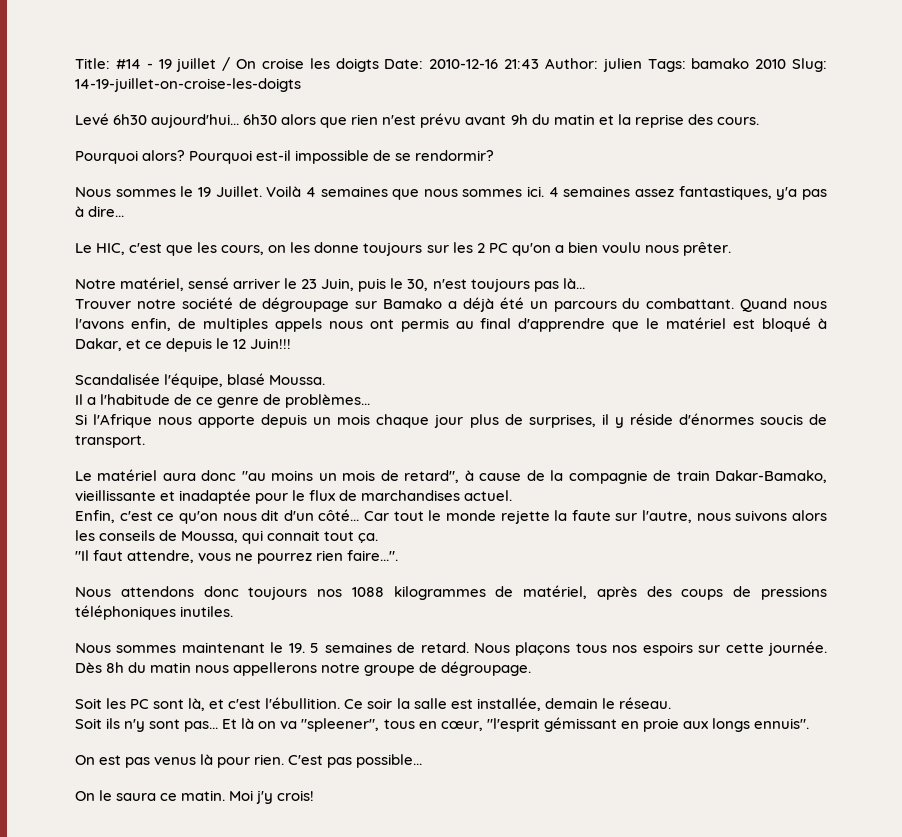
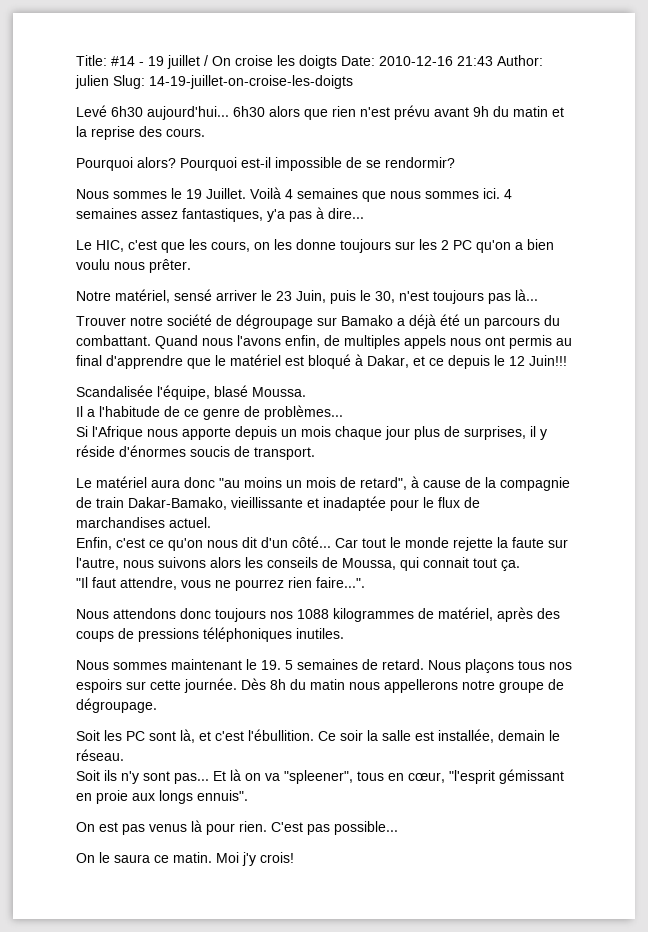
[647,58,787,72] Tags: bamako 2010 -> (109, 82) none

